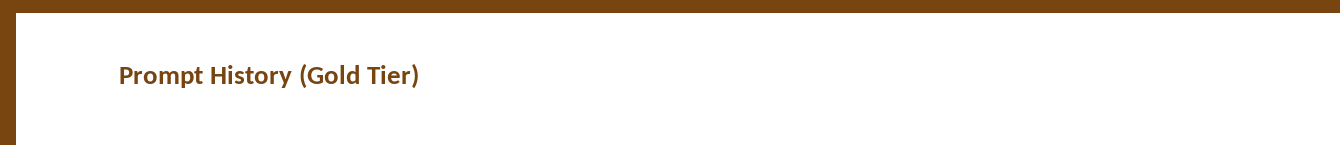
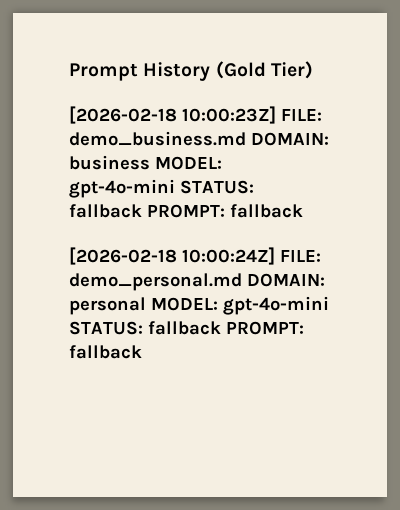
(420, 76) none -> [69,106,322,124] [69,131,329,146] [69,155,222,170] [69,179,254,198] [69,204,303,218] [69,247,321,265] [69,273,325,291] [69,296,329,315] [69,321,304,335] [69,345,142,359] // [2026-02-18 10:00:23Z] FILE: demo_business.md DOMAIN: business MODEL: gpt-4o-mini STATUS: fallback PROMPT: fallback // [2026-02-18 10:00:24Z] FILE: demo_personal.md DOMAIN: personal MODEL: gpt-4o-mini STATUS: fallback PROMPT: fallback

